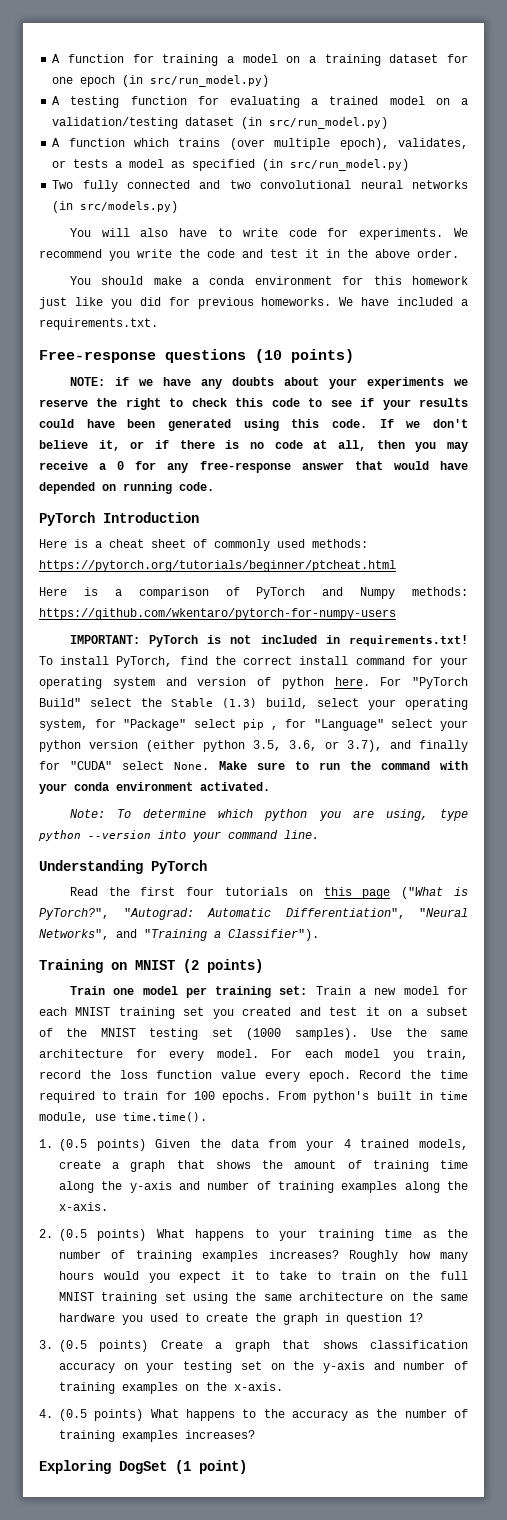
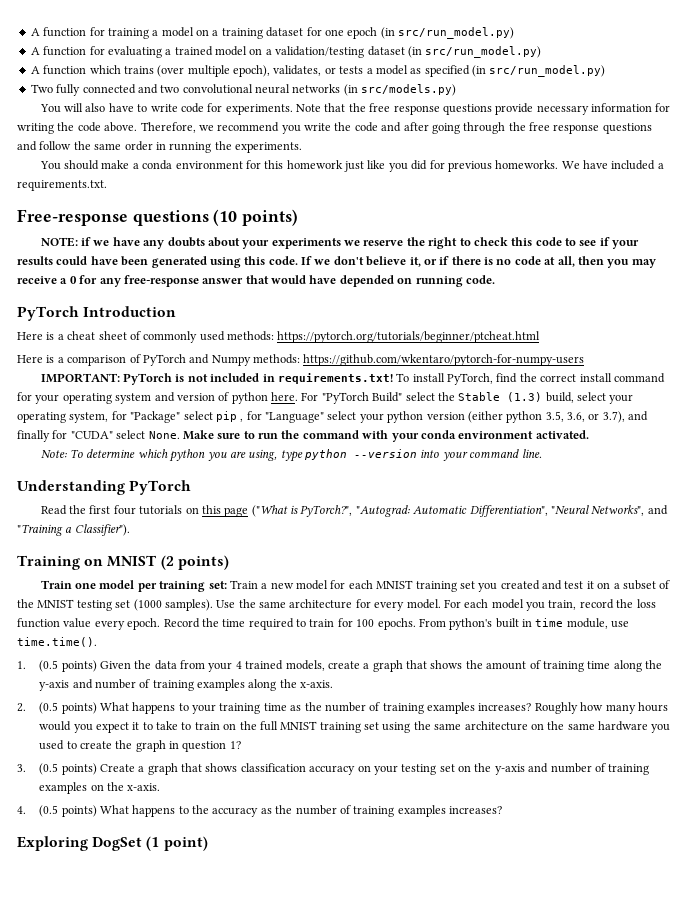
[70,96,120,108] testing -> (40, 51) none
[453,228,468,237] We -> [296,103,671,115] [17,122,214,134] Note that the free response questions provide necessary information for writing the code above. Therefore, we
[270,249,459,258] test it in the above order. -> [403,122,652,134] [17,141,302,153] after going through the free response questions and follow the same order in running the experiments.

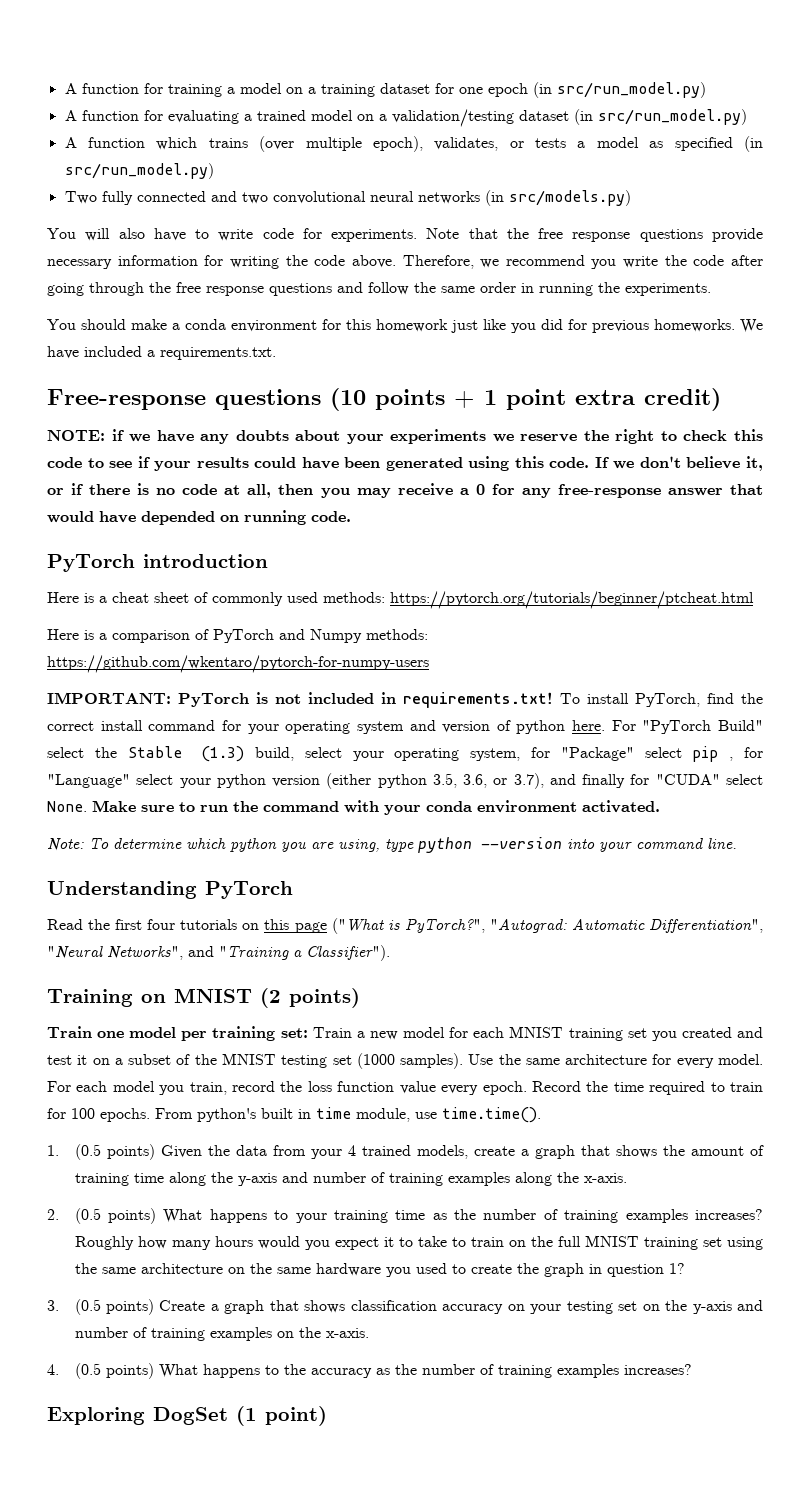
[381,122,402,132] and -> (725, 260) none
[242,209,299,226] points) -> [375,388,721,411] points + 1 point extra credit)
[83,306,177,317] Introduction -> [143,554,268,568] introduction

